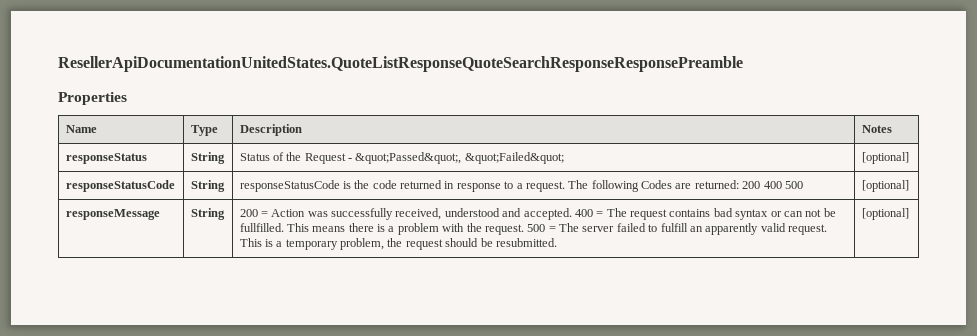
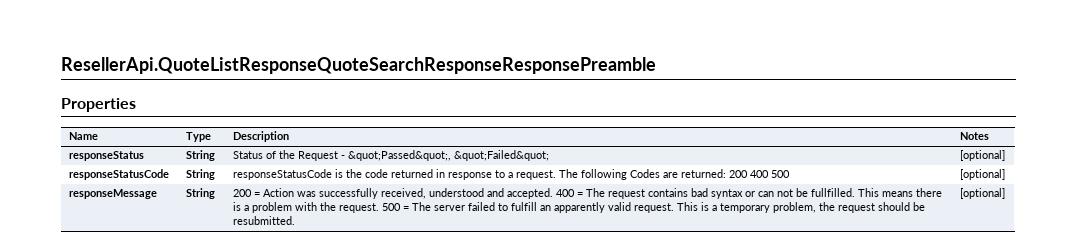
[58,56,743,72] ResellerApiDocumentationUnitedStates.QuoteListResponseQuoteSearchResponseResponsePreamble -> [61,57,656,74] ResellerApi.QuoteListResponseQuoteSearchResponseResponsePreamble

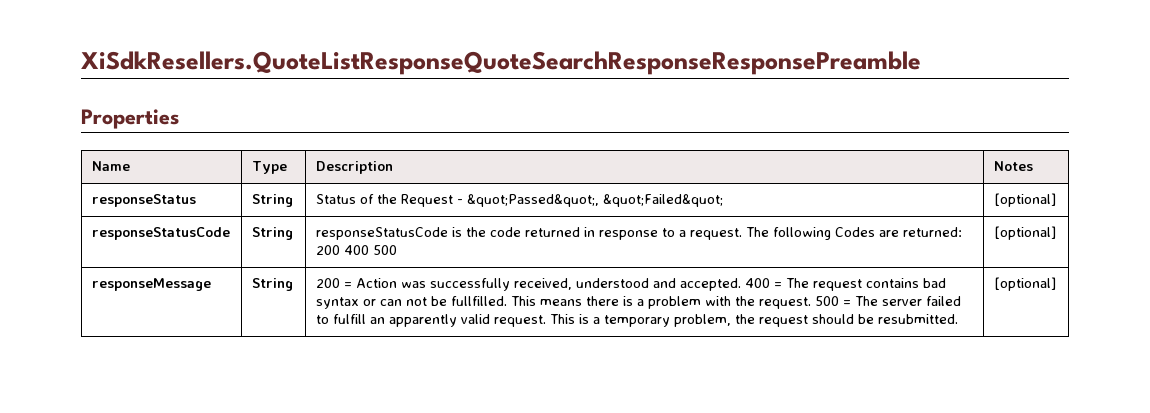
[61,57,656,74] ResellerApi.QuoteListResponseQuoteSearchResponseResponsePreamble -> [81,51,921,75] XiSdkResellers.QuoteListResponseQuoteSearchResponseResponsePreamble

